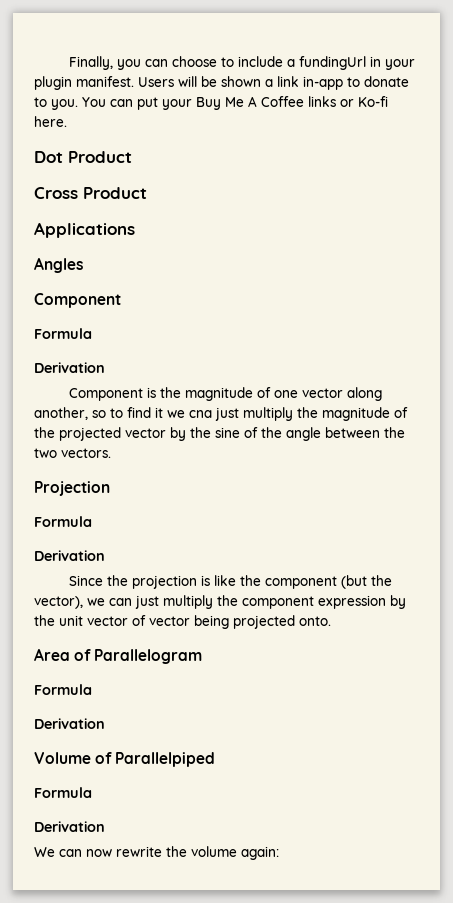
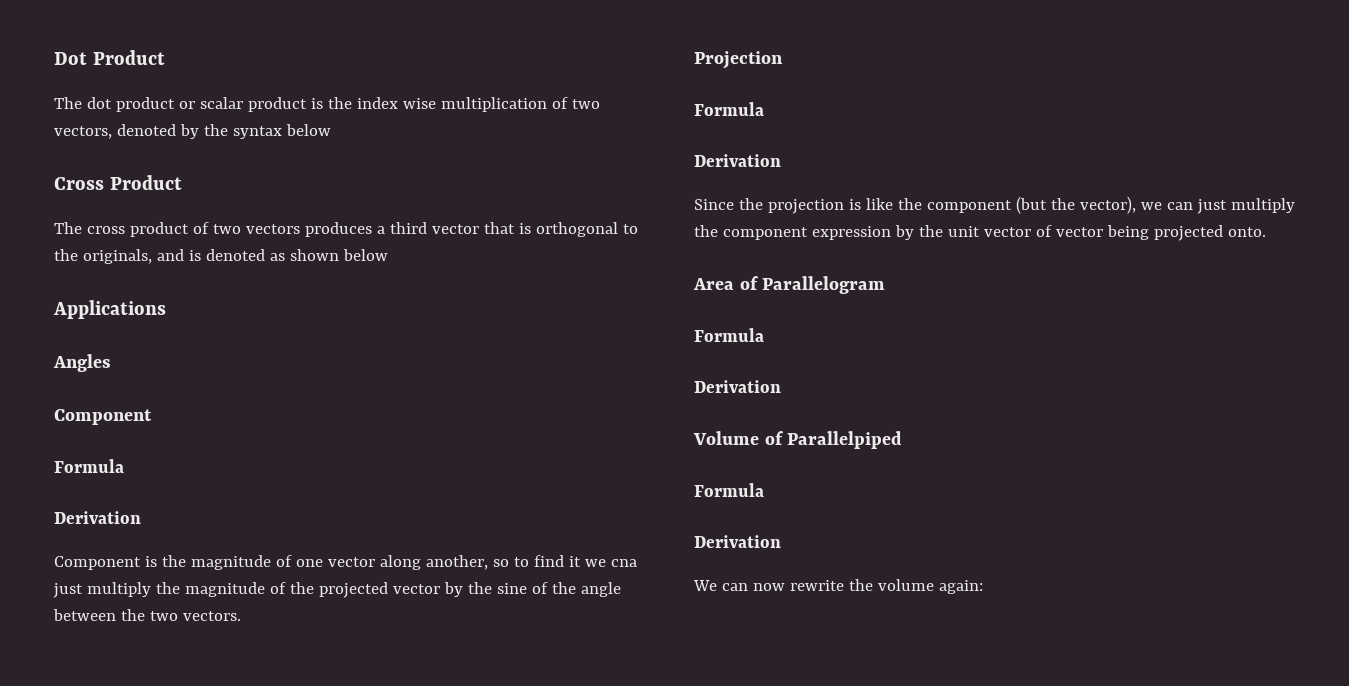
[68,56,415,70] [34,76,409,90] [34,96,388,110] [34,116,67,127] [34,151,132,163] [34,187,147,199] Finally, you can choose to include a fundingUrl in your plugin manifest. Users will be shown a link in-app to donate to you. You can put your Buy Me A Coffee links or Ko-fi here. // Dot Product // Cross Product -> [54,50,165,65] [54,97,600,112] [54,124,331,139] [54,175,182,190] [54,222,638,237] [54,249,388,264] Dot Product // The dot product or scalar product is the index wise multiplication of two vectors, denoted by the syntax below // Cross Product // The cross product of two vectors produces a third vector that is orthogonal to the originals, and is denoted as shown below

